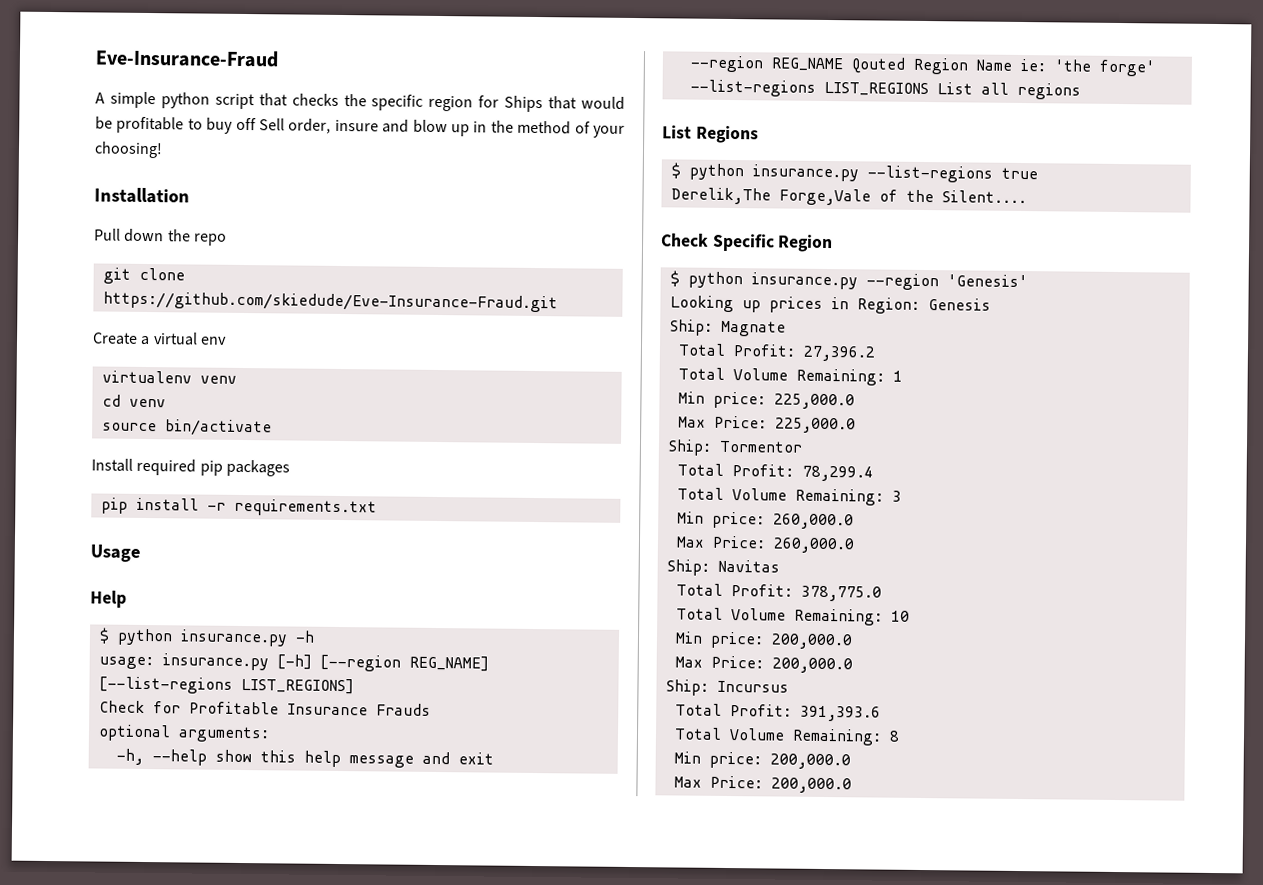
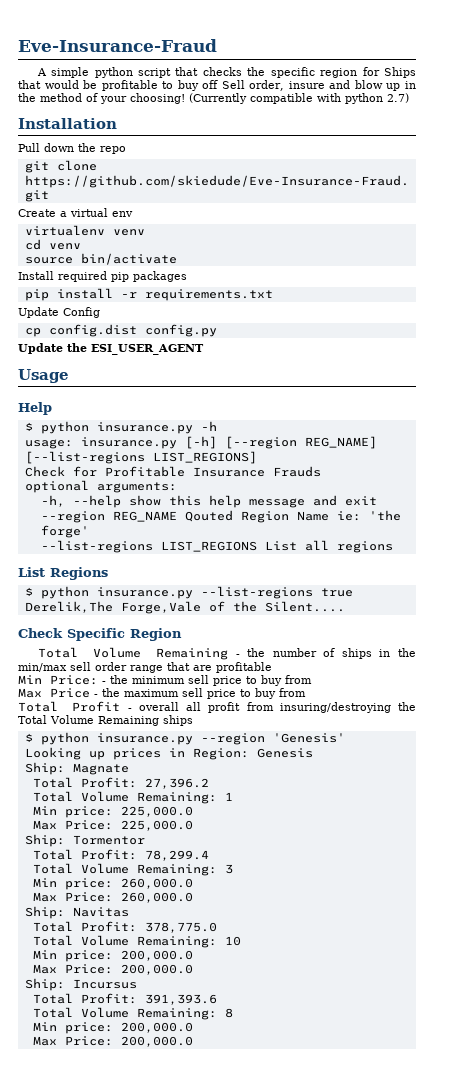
(163, 150) none -> [189,93,409,104] (Currently compatible with python 2.7)
(377, 507) none -> [18,307,100,318] [24,324,217,337] [18,343,204,355] // Update Config // cp config.dist config.py // Update the ESI_USER_AGENT
(834, 243) none -> [37,647,417,660] [18,662,272,673] [18,675,312,686] [18,688,306,699] [18,701,417,713] [18,715,193,726] // Total Volume Remaining - the number of ships in the min/max sell order range that are profitable // Min Price: - the minimum sell price to buy from // Max Price - the maximum sell price to buy from // Total Profit - overall all profit from insuring/destroying the Total Volume Remaining ships

